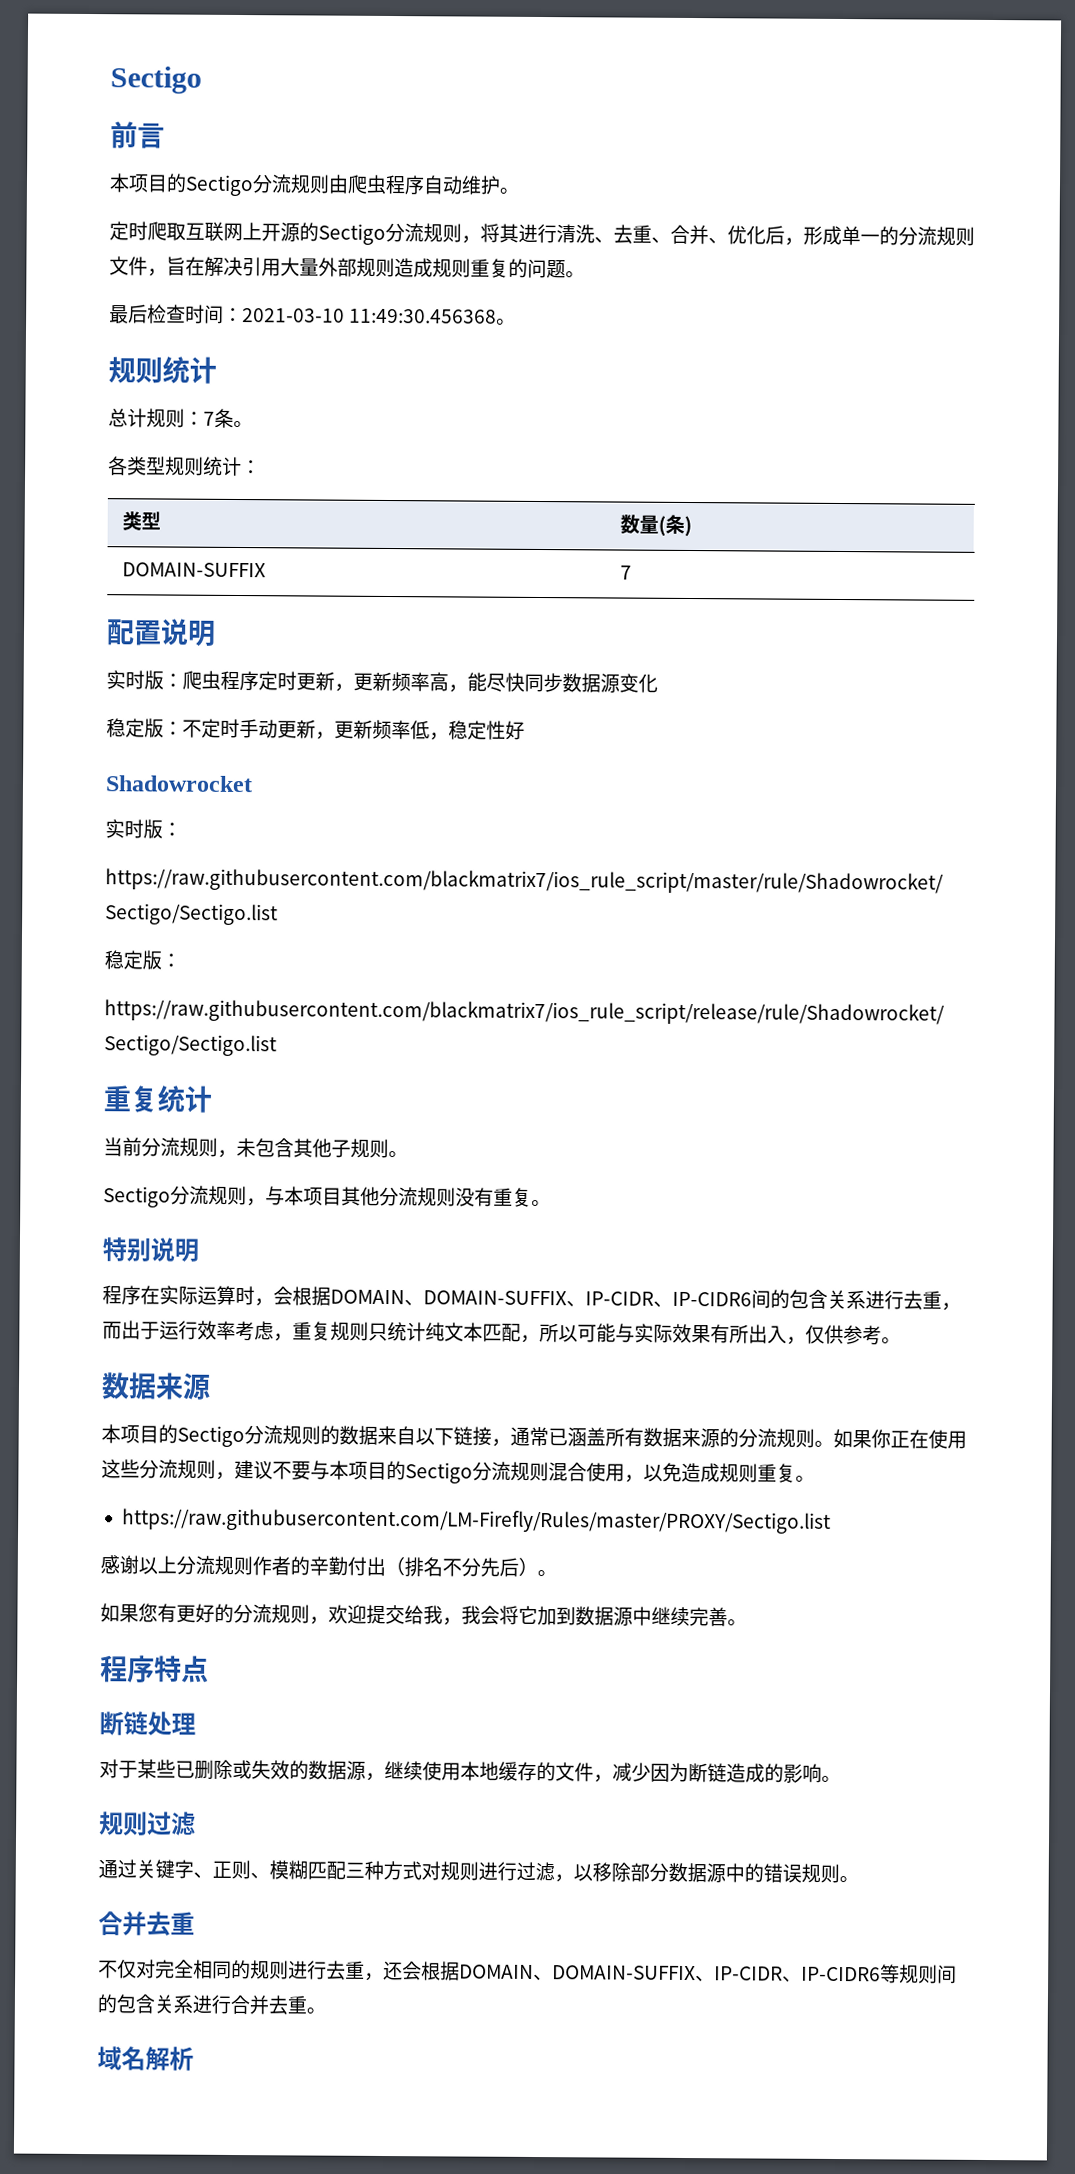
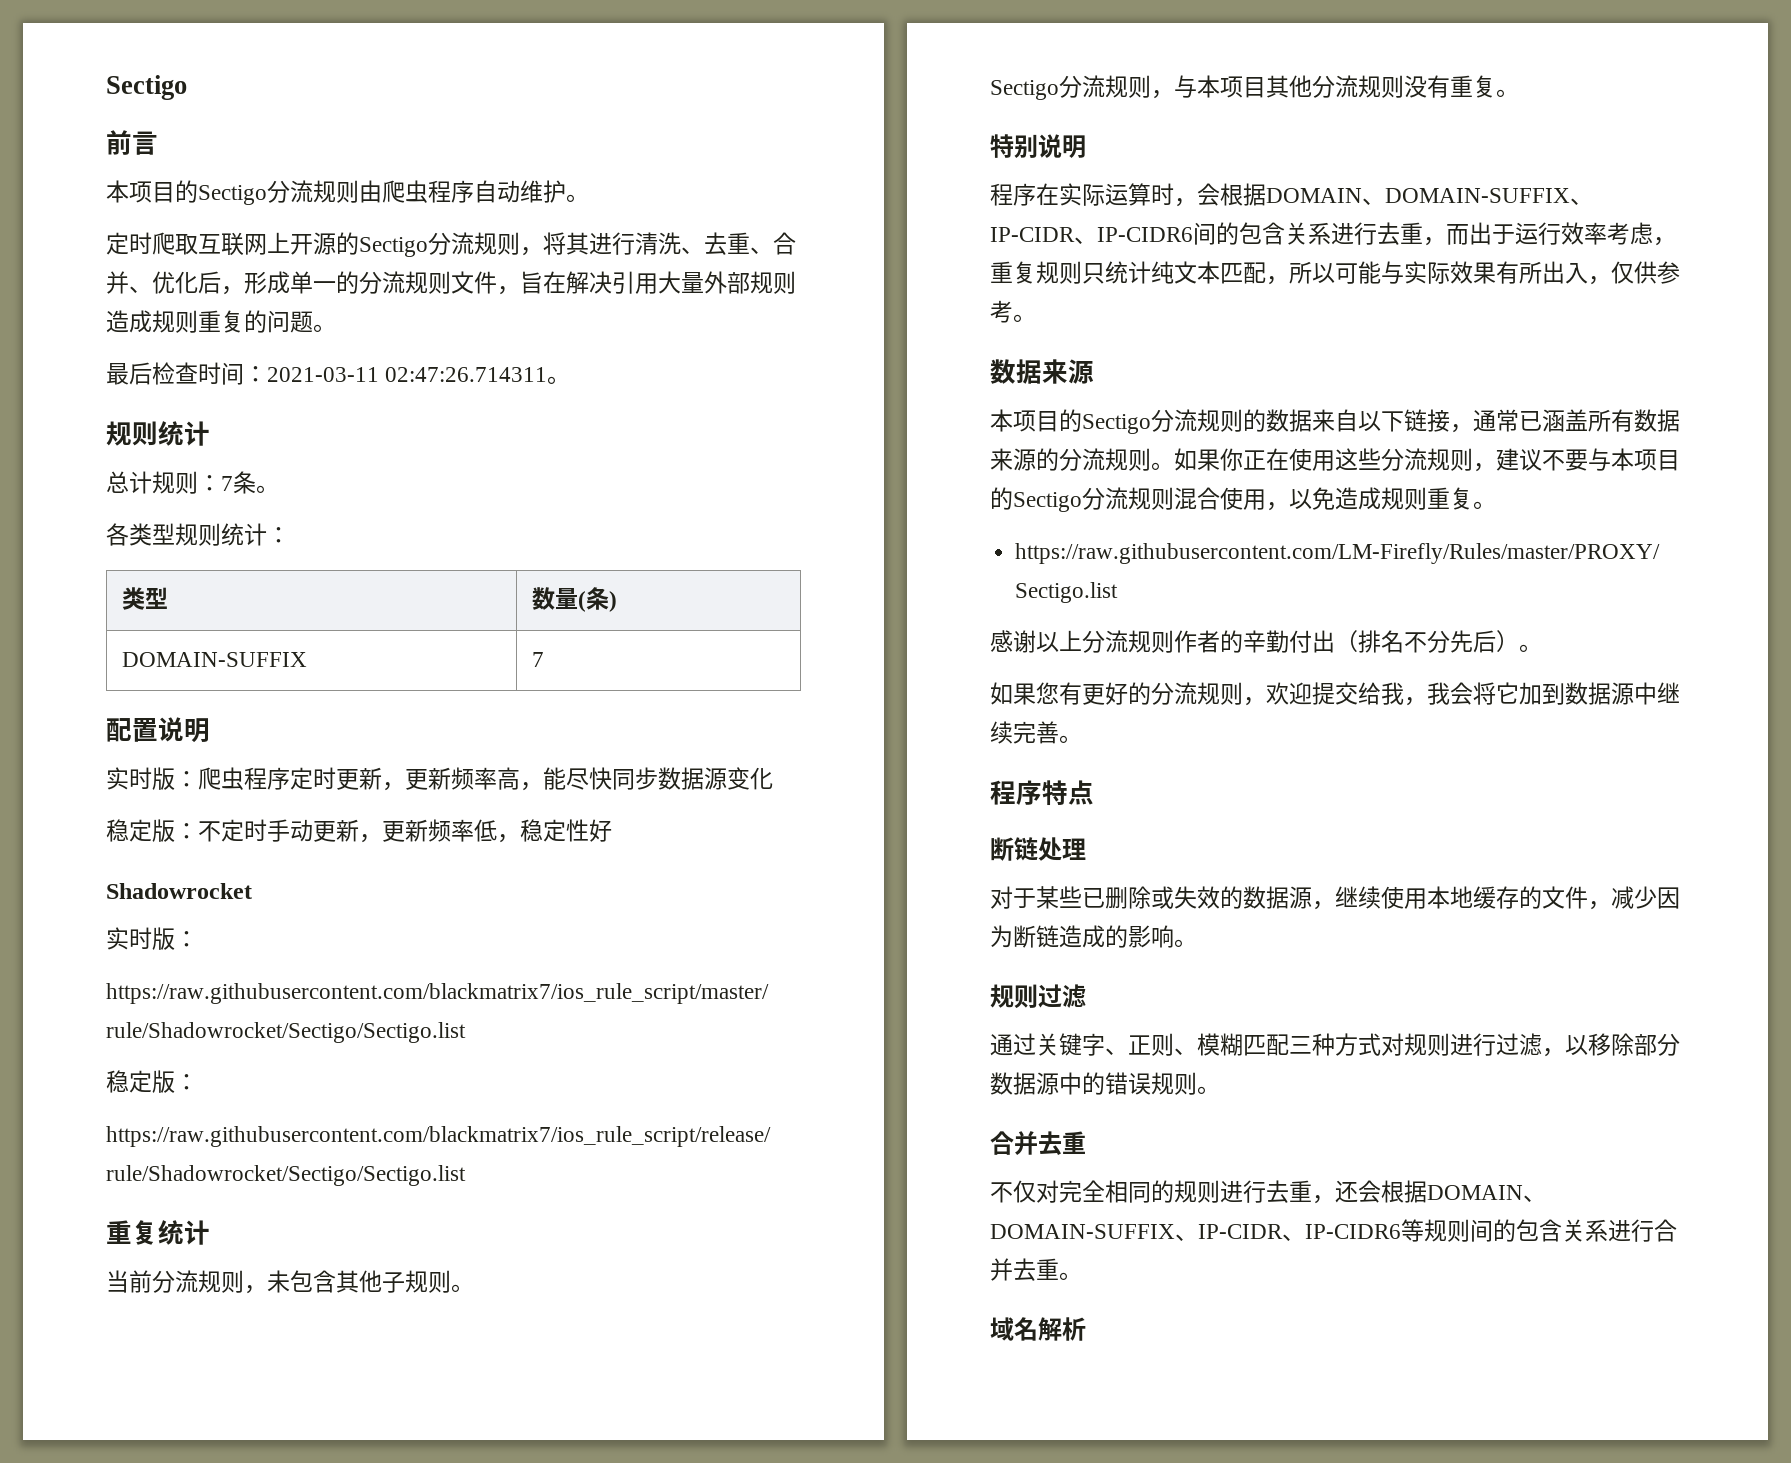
[242,308,498,324] 2021-03-10 11:49:30.456368 -> [267,367,548,382] 2021-03-11 02:47:26.714311

